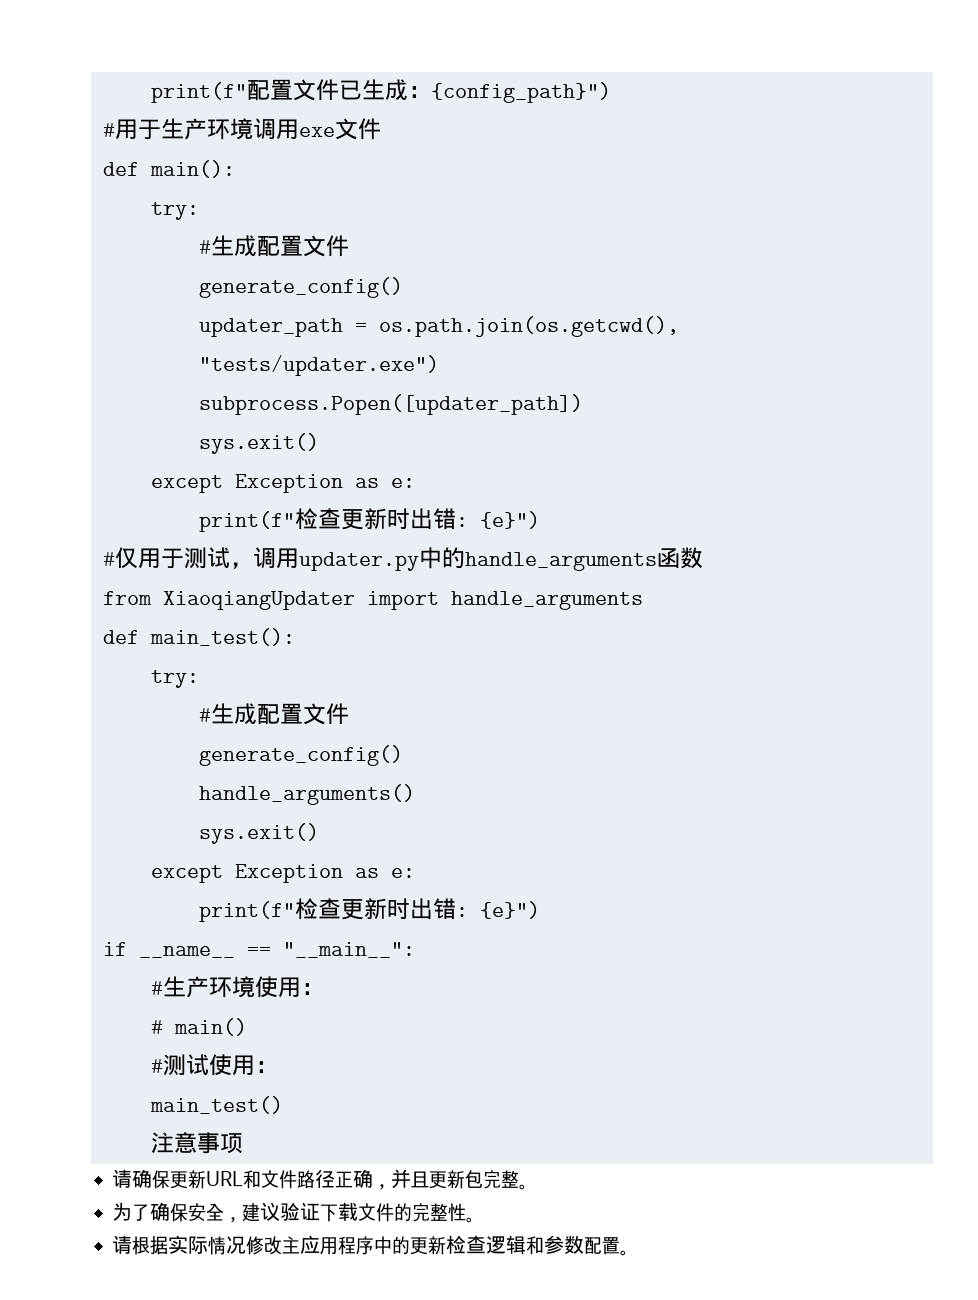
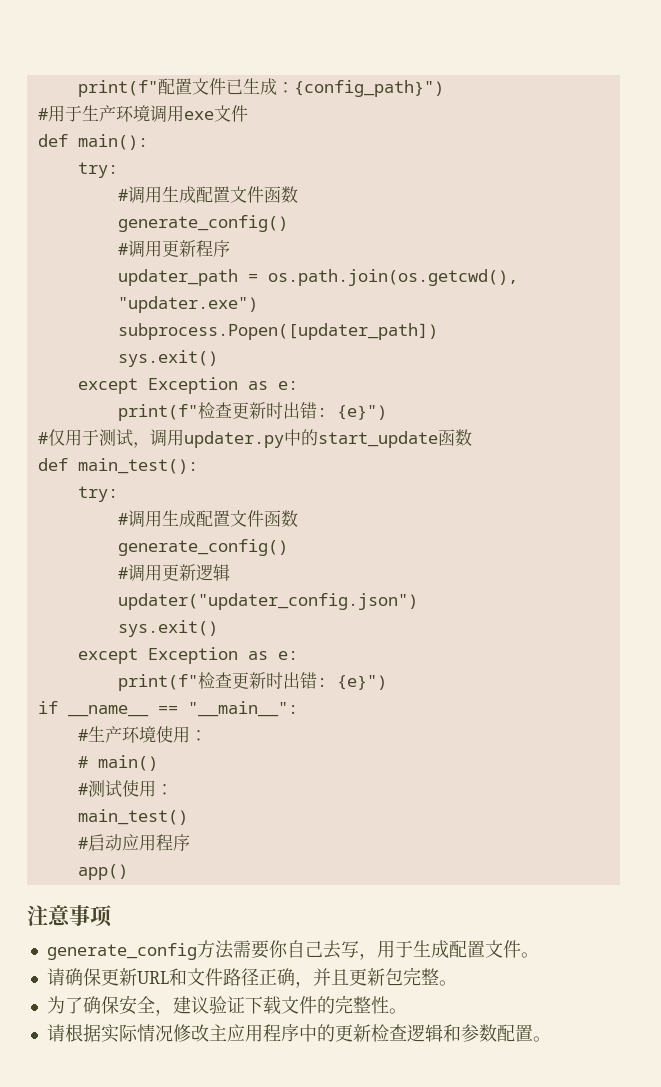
[210,235,349,257] [198,277,403,298] 生成配置文件 // generate_config() -> [127,186,298,204] [117,215,288,232] [117,240,230,258] 调用生成配置文件函数 // generate_config() // #调用更新程序
[198,355,439,376] "tests/updater.exe") -> [117,296,258,313] "updater.exe")
[464,547,703,571] [102,591,643,610] handle_arguments函数 // from XiaoqiangUpdater import handle_arguments -> [317,429,472,448] start_update函数
[210,703,349,725] [198,745,403,766] [198,784,415,805] 生成配置文件 // generate_config() // handle_arguments() -> [127,510,298,528] [117,539,288,556] [117,564,230,582] [117,593,418,610] 调用生成配置文件函数 // generate_config() // #调用更新逻辑 // updater("updater_config.json")
[150,1132,243,1154] 注意事项 -> [77,834,190,851] [77,864,128,880] [27,905,112,927] [46,940,539,960] #启动应用程序 // app() // 注意事项 // generate_config方法需要你自己去写，用于生成配置文件。

